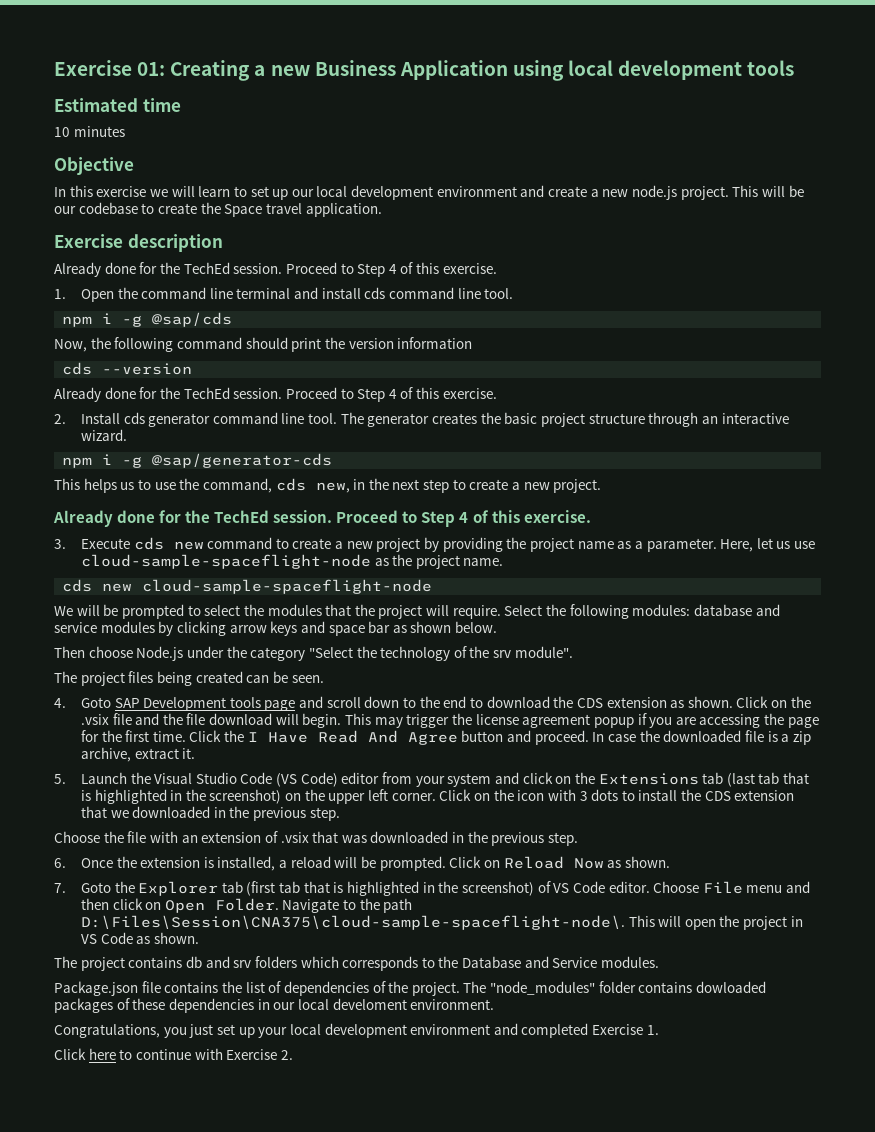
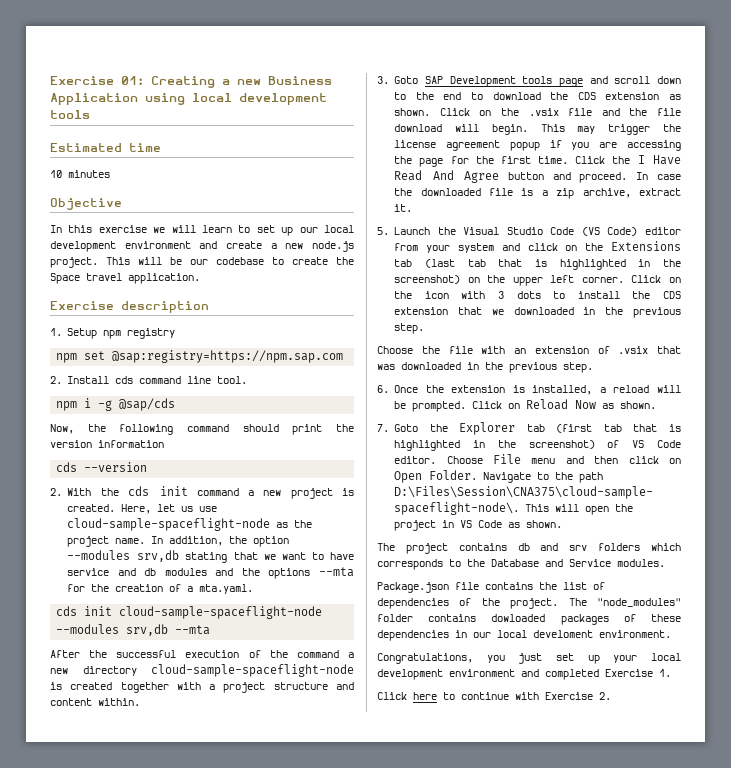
[54,262,497,277] [54,287,361,302] Already done for the TechEd session. Proceed to Step 4 of this exercise. // 1. Open the command line terminal and install -> [50,328,176,339] [56,350,344,363] [50,376,110,384] 1. Setup npm registry // npm set @sap:registry=https://npm.sap.com // 2. Install
[54,387,497,402] [54,412,789,427] [80,429,127,441] [62,453,333,468] [54,478,602,493] [53,510,591,527] [54,537,717,552] Already done for the TechEd session. Proceed to Step 4 of this exercise. // 2. Install cds generator command line tool. The generator creates the basic project structure through an interactive wizard. // npm i -g @sap/generator-cds // This helps us to use the command, cds new, in the next step to create a new project. // Already done for the TechEd session. Proceed to Step 4 of this exercise. // 3. Execute cds new command to create a new project by providing the project name as a parameter. -> [50,486,354,499] [67,504,116,512] 2. With the cds init command a new project is created.
[62,579,433,594] [54,604,780,619] [54,621,498,636] [54,646,573,661] [54,671,324,686] [54,698,66,708] // cds new cloud-sample-spaceflight-node // We will be prompted to select the modules that the project will require. Select the following modules: database and service modules by clicking arrow keys and space bar as shown below. // Then choose Node.js under the category "Select the technology of the srv module". // The project files being created can be seen. // 4. -> [151,536,290,547] [67,550,354,563] [67,567,354,579] [67,584,254,594] [56,606,323,619] [56,624,211,636] [50,650,354,658] [50,664,354,677] [50,682,354,693] [50,698,140,706] [377,76,389,84] In addition, the option --modules srv,db stating that we want to have service and db modules and the options --mta for the creation of a mta.yaml. // cds init cloud-sample-spaceflight-node --modules srv,db --mta // After the successful execution of the command a new directory cloud-sample-spaceflight-node is created together with a project structure and content within. // 3.

